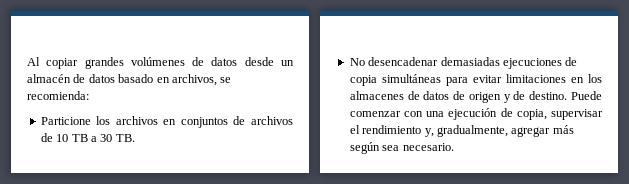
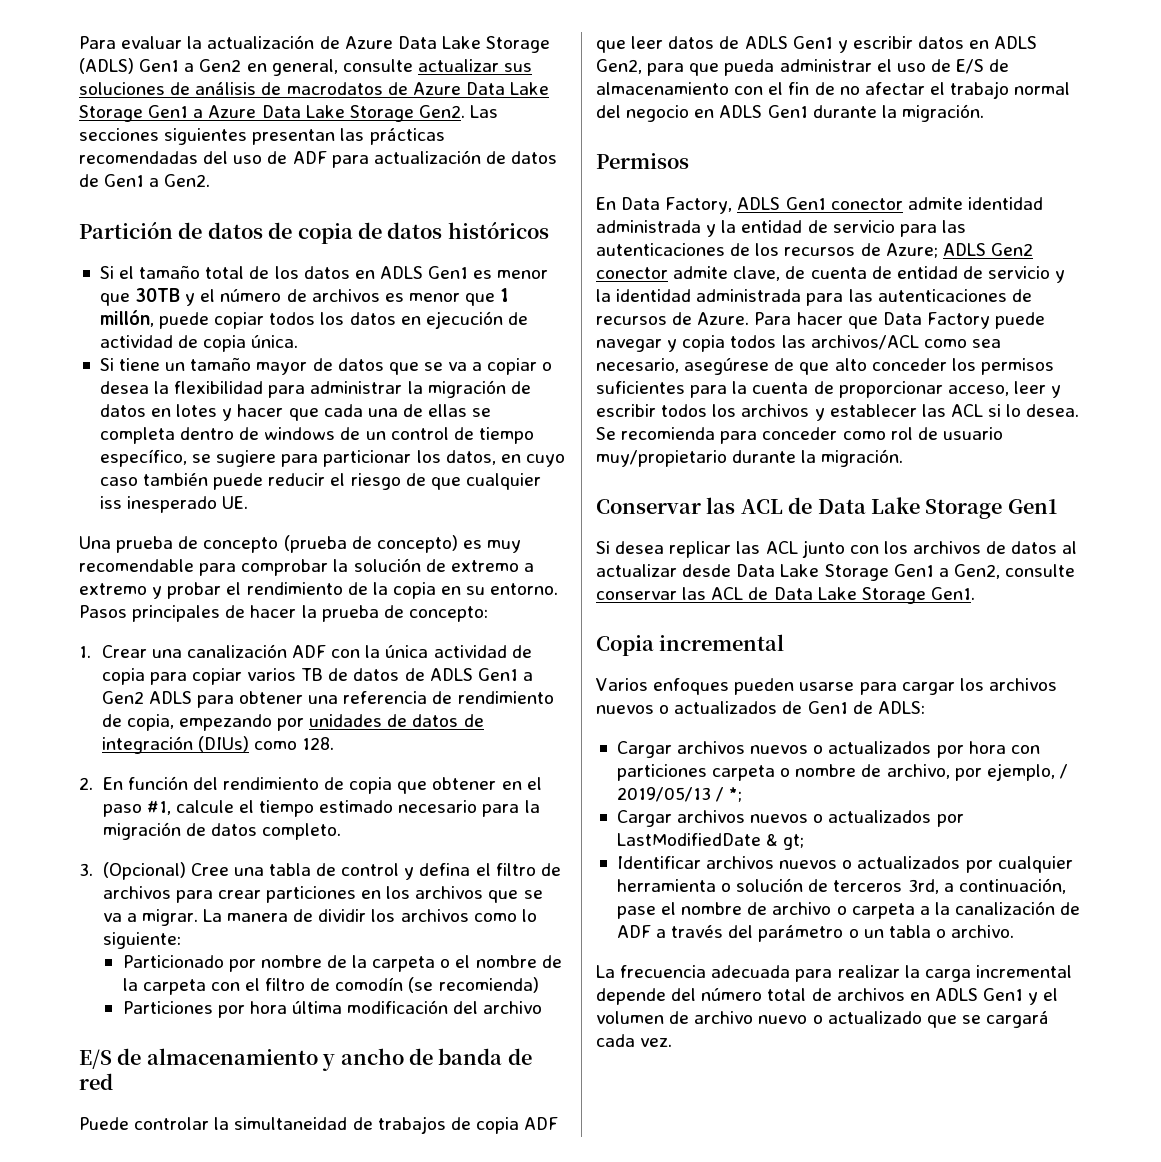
[27,57,294,69] [27,74,232,86] [27,91,89,100] [40,116,293,128] [40,133,135,142] [349,57,578,69] [349,74,602,86] [349,91,602,103] [349,108,603,120] [349,125,574,137] [349,142,454,154] Al copiar grandes volúmenes de datos desde un almacén de datos basado en archivos, se recomienda: // Particione los archivos en conjuntos de archivos de 10 TB a 30 TB. // No desencadenar demasiadas ejecuciones de copia simultáneas para evitar limitaciones en los almacenes de datos de origen y de destino. Puede comenzar con una ejecución de copia, supervisar el rendimiento y, gradualmente, agregar más según sea necesario. -> [79,35,551,53] [79,58,533,76] [79,82,550,95] [79,105,499,122] [79,128,445,145] [79,150,558,168] [79,174,211,187] [79,221,549,244] [99,265,549,279] [99,288,510,306] [99,310,528,329] [99,335,299,352] [99,357,553,375] [99,380,531,398] [99,404,492,421] [99,427,534,444] [99,449,565,467] [99,473,541,490] [99,496,249,513] [79,535,522,553] [79,558,534,576] [79,582,559,599] [79,605,488,622] [79,644,532,658] [101,668,533,685] [101,691,554,708] [101,714,484,731] [101,736,335,754] [79,776,542,794] [102,800,540,817] [102,822,341,840] [79,862,561,880] [102,886,543,903] [102,909,537,926] [102,932,181,949] [122,955,562,972] [122,977,539,995] [122,1000,543,1018] [79,1048,532,1071] [79,1073,113,1090] [79,1116,559,1134] [596,36,1038,53] [596,59,1010,76] [596,81,1071,99] [596,104,984,122] [596,153,689,169] [596,197,1043,214] [596,220,966,237] [596,243,1033,258] [596,266,1066,283] [596,289,1032,306] [596,312,1046,329] [596,335,1001,352] [596,358,1054,375] [596,381,1062,398] [596,404,1080,421] [596,427,1003,444] [596,449,904,467] [596,497,1057,519] [596,540,1078,558] [596,564,1076,581] [596,587,975,604] [596,634,785,656] [596,678,1057,695] [596,701,925,714] [616,741,1040,758] [616,763,1068,781] [616,787,743,802] [616,810,964,827] [616,833,805,850] [616,856,1073,873] [616,878,1066,894] [616,901,1081,919] [616,925,1015,942] [596,965,1072,982] [596,988,1059,1005] [596,1011,1050,1028] [596,1034,673,1047] Para evaluar la actualización de Azure Data Lake Storage (ADLS) Gen1 a Gen2 en general, consulte actualizar sus soluciones de análisis de macrodatos de Azure Data Lake Storage Gen1 a Azure Data Lake Storage Gen2. Las secciones siguientes presentan las prácticas recomendadas del uso de ADF para actualización de datos de Gen1 a Gen2. // Partición de datos de copia de datos históricos // Si el tamaño total de los datos en ADLS Gen1 es menor que 30TB y el número de archivos es menor que 1 millón, puede copiar todos los datos en ejecución de actividad de copia única. // Si tiene un tamaño mayor de datos que se va a copiar o desea la flexibilidad para administrar la migración de datos en lotes y hacer que cada una de ellas se completa dentro de windows de un control de tiempo específico, se sugiere para particionar los datos, en cuyo caso también puede reducir el riesgo de que cualquier iss inesperado UE. // Una prueba de concepto (prueba de concepto) es muy recomendable para comprobar la solución de extremo a extremo y probar el rendimiento de la copia en su entorno. Pasos principales de hacer la prueba de concepto: // 1. Crear una canalización ADF con la única actividad de copia para copiar varios TB de datos de ADLS Gen1 a Gen2 ADLS para obtener una referencia de rendimiento de copia, empezando por unidades de datos de integración (DIUs) como 128. // 2. En función del rendimiento de copia que obtener en el paso #1, calcule el tiempo estimado necesario para la migración de datos completo. // 3. (Opcional) Cree una tabla de control y defina el filtro de archivos para crear particiones en los archivos que se va a migrar. La manera de dividir los archivos como lo siguiente: // Particionado por nombre de la carpeta o el nombre de la carpeta con el filtro de comodín (se recomienda) // Particiones por hora última modificación del archivo // E/S de almacenamiento y ancho de banda de red // Puede controlar la simultaneidad de trabajos de copia ADF que leer datos de ADLS Gen1 y escribir datos en ADLS Gen2, para que pueda administrar el uso de E/S de almacenamiento con el fin de no afectar el trabajo normal del negocio en ADLS Gen1 durante la migración. // Permisos // En Data Factory, ADLS Gen1 conector admite identidad administrada y la entidad de servicio para las autenticaciones de los recursos de Azure; ADLS Gen2 conector admite clave, de cuenta de entidad de servicio y la identidad administrada para las autenticaciones de recursos de Azure. Para hacer que Data Factory puede navegar y copia todos las archivos/ACL como sea necesario, asegúrese de que alto conceder los permisos suficientes para la cuenta de proporcionar acceso, leer y escribir todos los archivos y establecer las ACL si lo desea. Se recomienda para conceder como rol de usuario muy/propietario durante la migración. // Conservar las ACL de Data Lake Storage Gen1 // Si desea replicar las ACL junto con los archivos de datos al actualizar desde Data Lake Storage Gen1 a Gen2, consulte conservar las ACL de Data Lake Storage Gen1. // Copia incremental // Varios enfoques pueden usarse para cargar los archivos nuevos o actualizados de Gen1 de ADLS: // Cargar archivos nuevos o actualizados por hora con particiones carpeta o nombre de archivo, por ejemplo, / 2019/05/13 / *; // Cargar archivos nuevos o actualizados por LastModifiedDate & gt; // Identificar archivos nuevos o actualizados por cualquier herramienta o solución de terceros 3rd, a continuación, pase el nombre de archivo o carpeta a la canalización de ADF a través del parámetro o un tabla o archivo. // La frecuencia adecuada para realizar la carga incremental depende del número total de archivos en ADLS Gen1 y el volumen de archivo nuevo o actualizado que se cargará cada vez.

